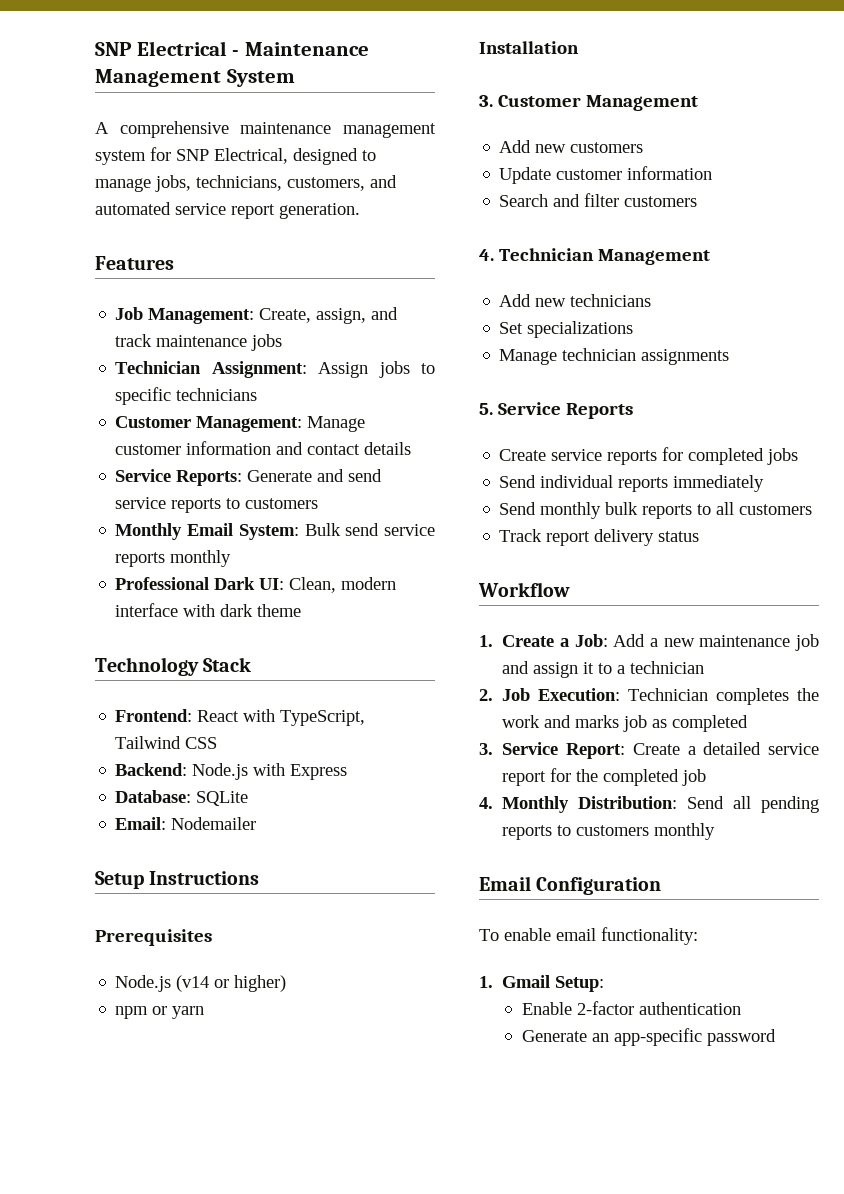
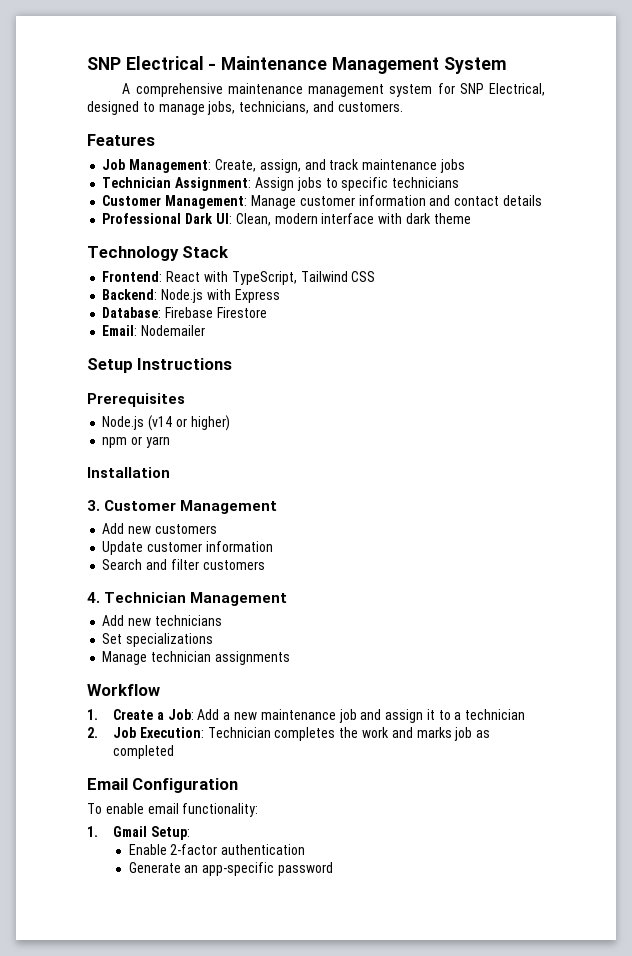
[287,175,397,191] [95,202,360,219] customers, and automated service report generation. -> [312,101,403,112] and customers.
[115,469,383,486] [115,497,319,513] [115,523,435,540] [115,550,232,567] // Service Reports: Generate and send service reports to customers // Monthly Email System: Bulk send service reports monthly -> (542, 200) none
[196,791,249,806] SQLite -> [165,307,267,318] Firebase Firestore
[479,402,633,419] [499,447,799,465] [499,475,765,492] [499,502,813,519] [499,529,700,546] // 5. Service Reports // Create service reports for completed jobs // Send individual reports immediately // Send monthly bulk reports to all customers // Track report delivery status -> (290, 658) none
[479,742,819,759] [502,768,707,786] [479,796,819,813] [502,823,716,840] // 3. Service Report: Create a detailed service report for the completed job // 4. Monthly Distribution: Send all pending reports to customers monthly -> (175, 752) none

